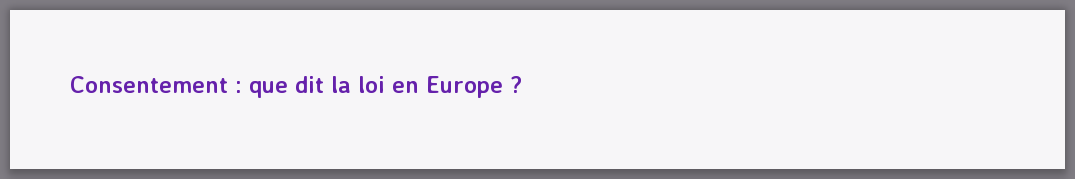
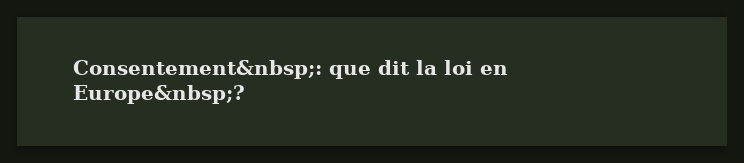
[70,76,242,93] Consentement : -> [73,60,322,79] Consentement&nbsp;:
[426,76,522,98] Europe ? -> [73,85,245,104] Europe&nbsp;?

